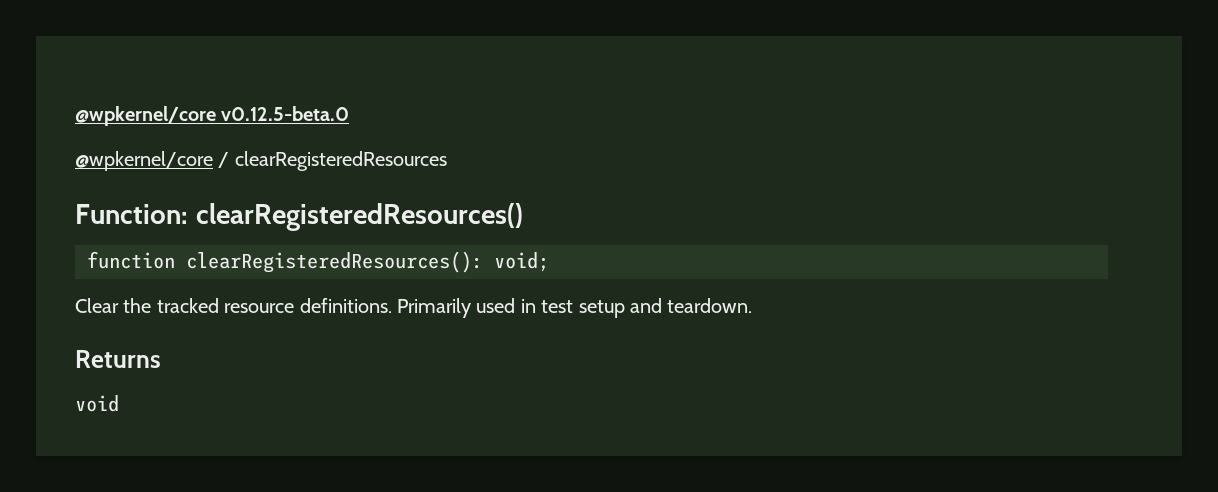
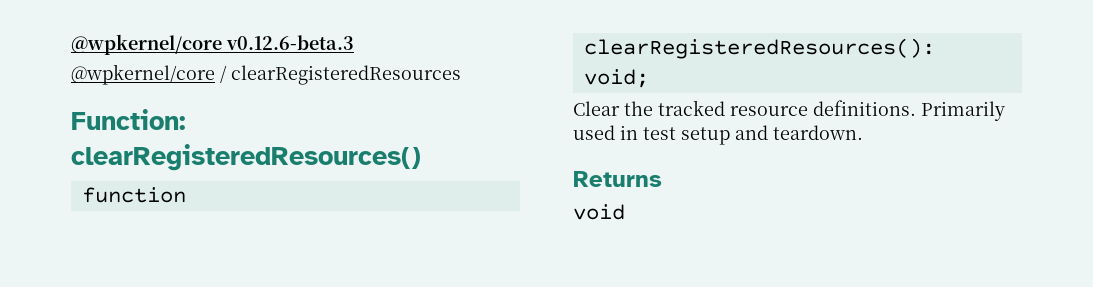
[75,106,350,126] @wpkernel/core v0.12.5-beta.0 -> [71,34,354,55] @wpkernel/core v0.12.6-beta.3

